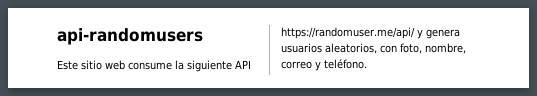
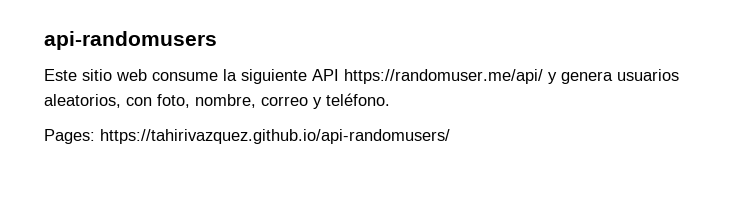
(367, 64) none -> [44,129,450,144] // Pages: https://tahirivazquez.github.io/api-randomusers/

